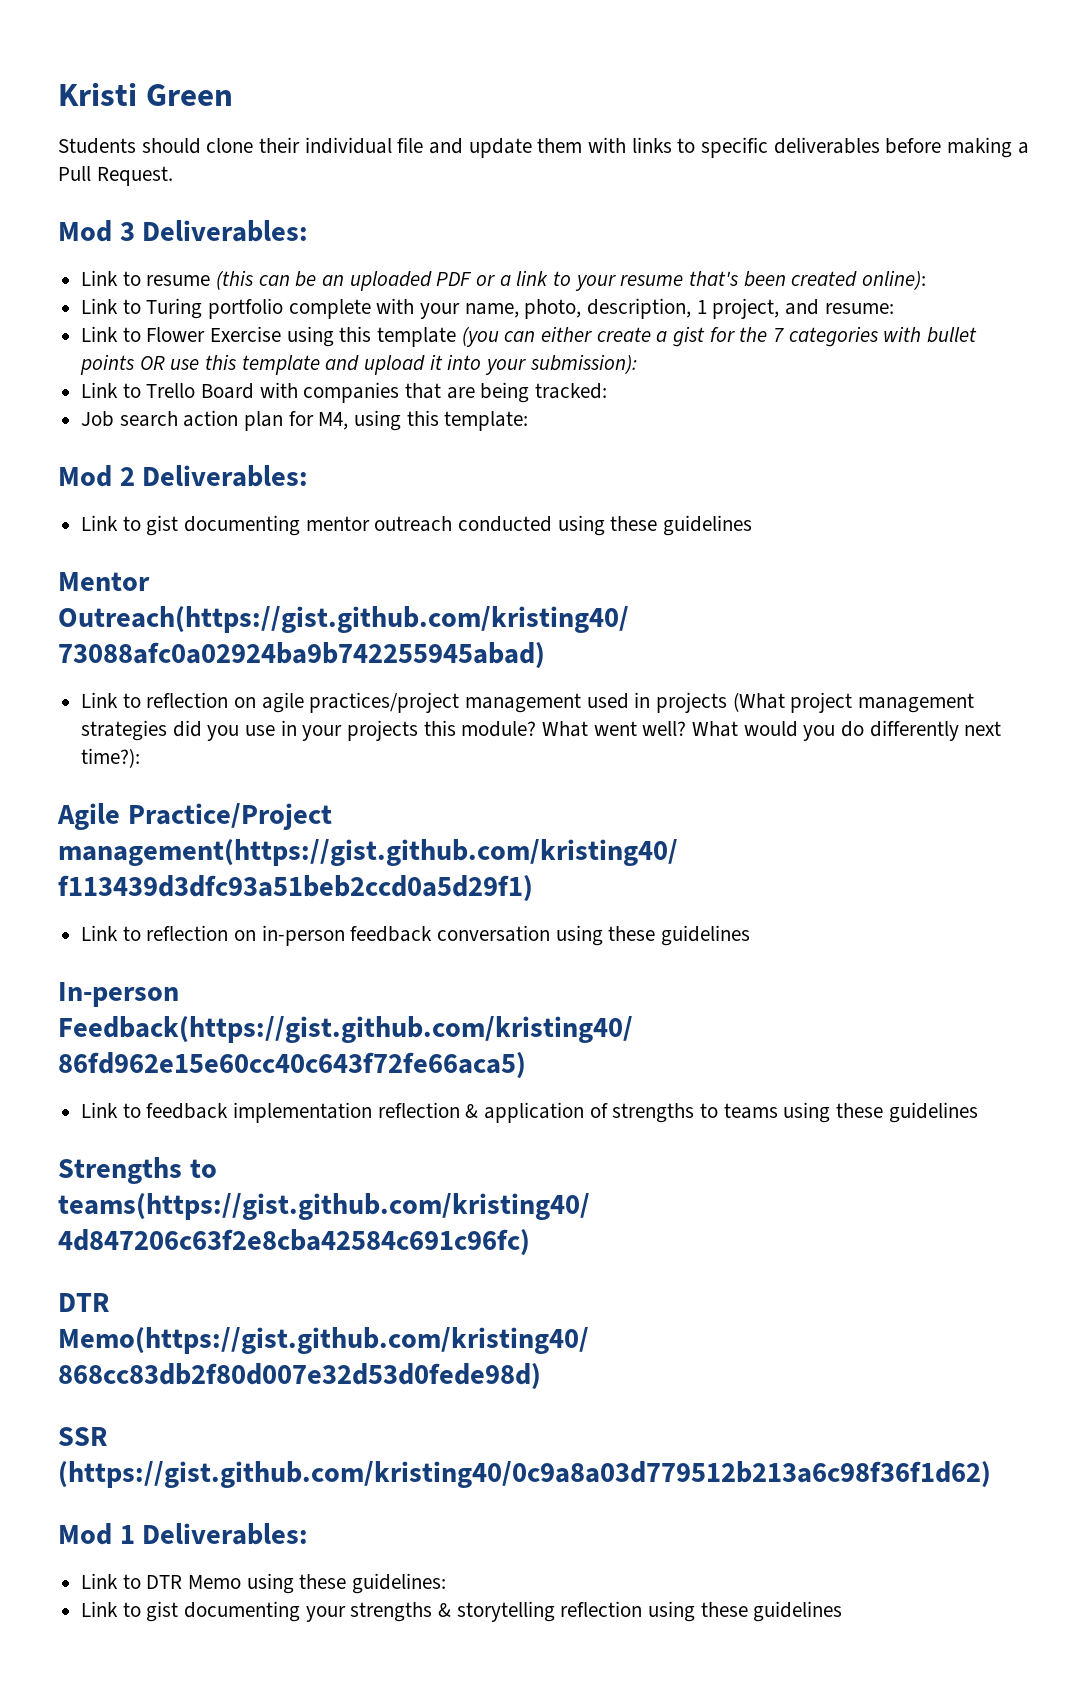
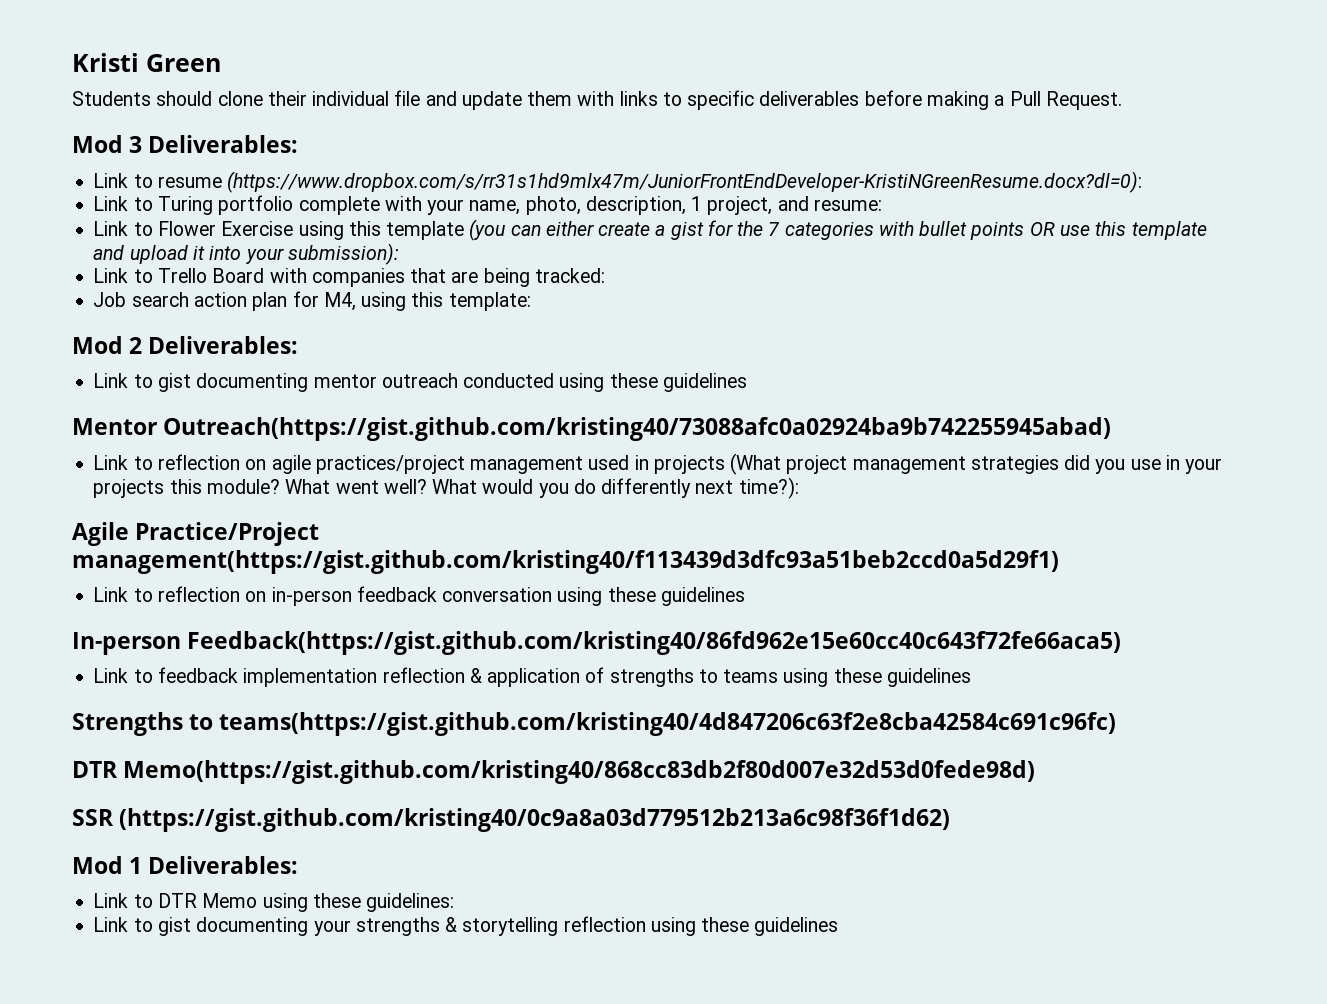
[216,270,927,291] (this can be an uploaded PDF or a link to your resume that's been created online): -> [227,171,1143,193] (https://www.dropbox.com/s/rr31s1hd9mlx47m/JuniorFrontEndDeveloper-KristiNGreenResume.docx?dl=0):

